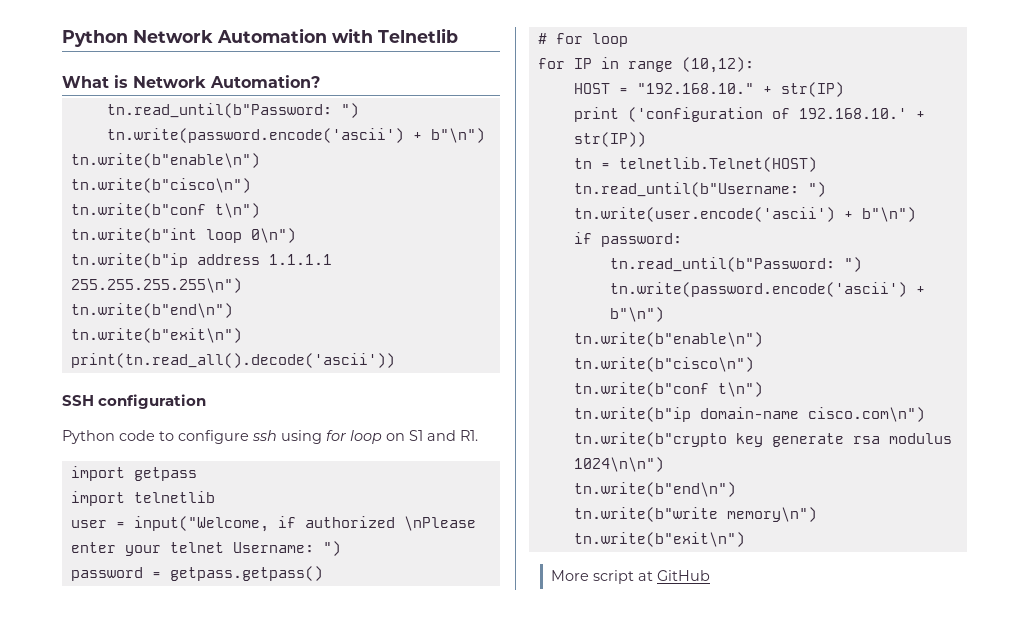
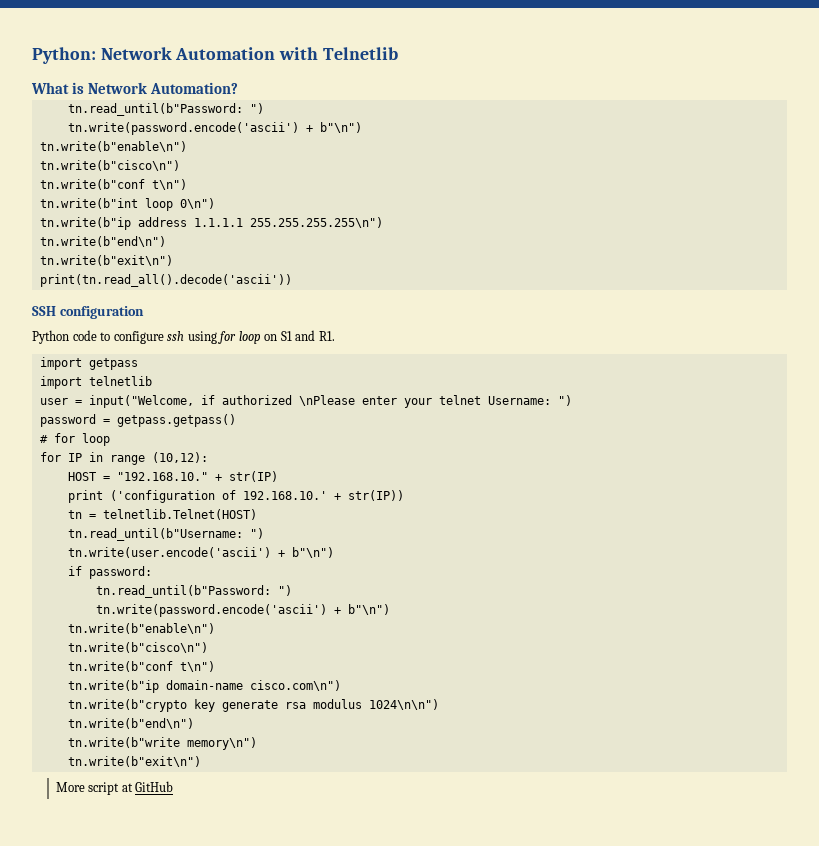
[62,30,128,47] Python -> [32,47,96,64] Python:

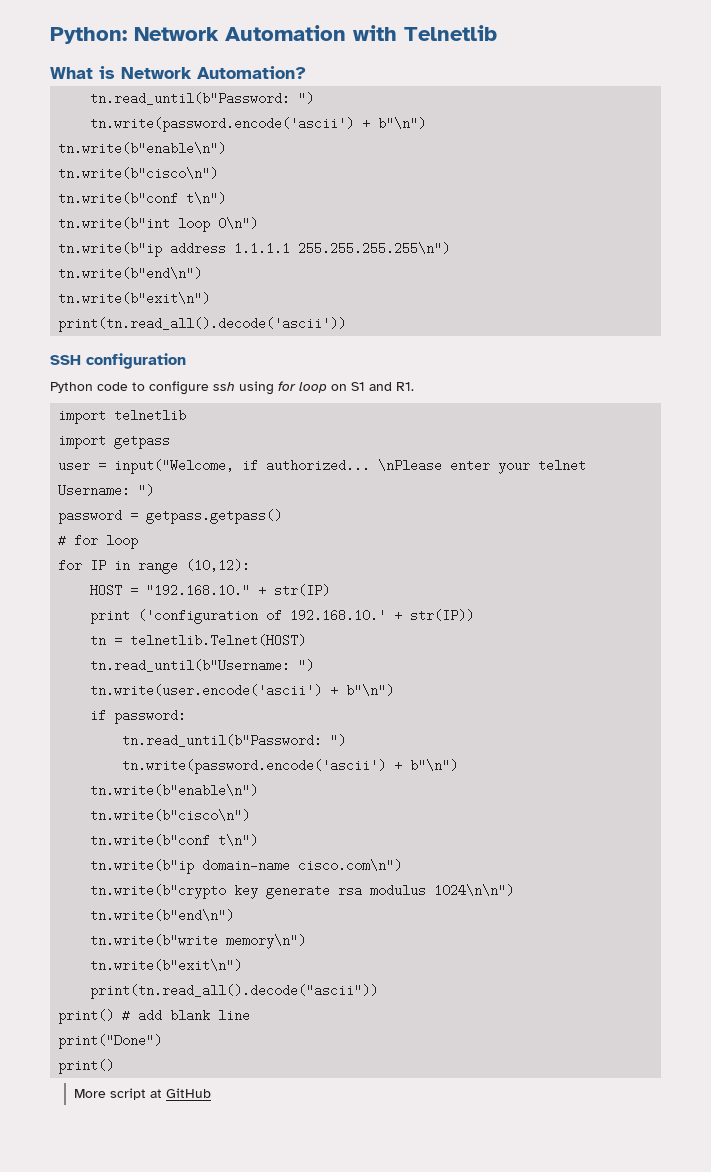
[88,358,138,370] [39,376,152,389] getpass // import telnetlib -> [114,409,187,422] [58,434,171,449] telnetlib // import getpass
[221,395,292,405] authorized -> [266,459,371,472] authorized...
(201, 761) none -> [90,984,379,999] [58,1009,251,1024] [58,1034,163,1049] [58,1059,115,1074] // print(tn.read_all().decode("ascii")) // print() # add blank line // print("Done") // print()

